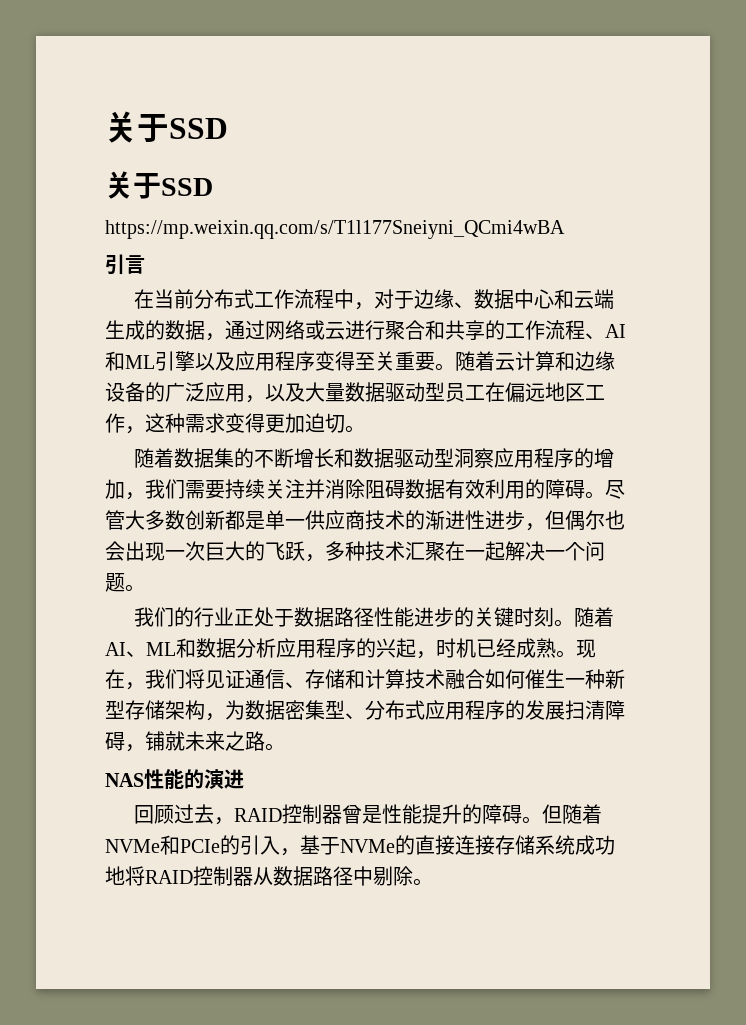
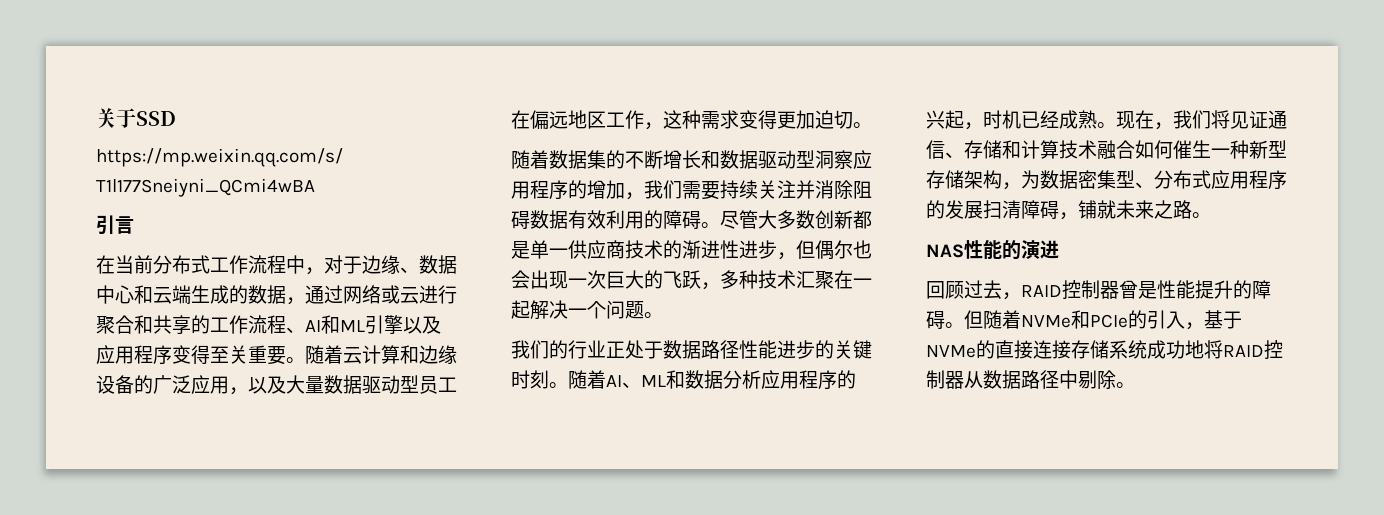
[105,111,228,143] [105,171,213,199] 关于SSD // 关于SSD -> [96,108,176,128] 关于SSD

